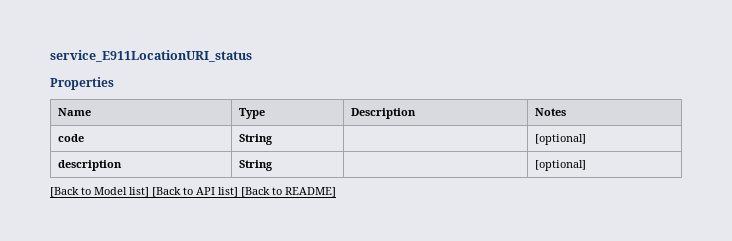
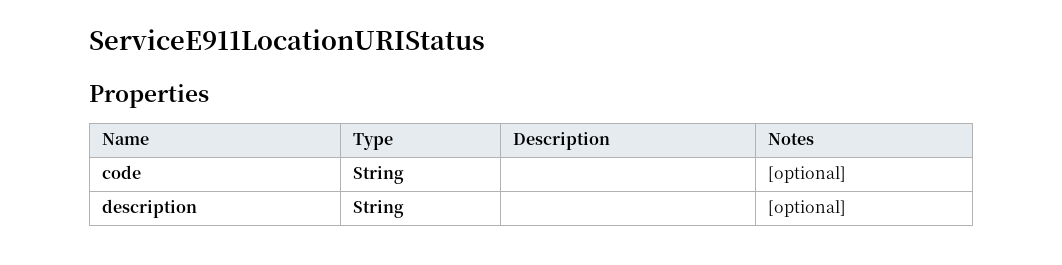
[50,50,252,62] service_E911LocationURI_status -> [89,29,485,50] ServiceE911LocationURIStatus
[50,187,336,197] // [Back to Model list] [Back to API list] [Back to README] -> (846, 208) none

